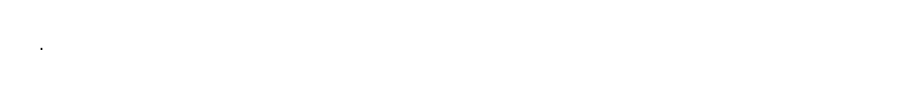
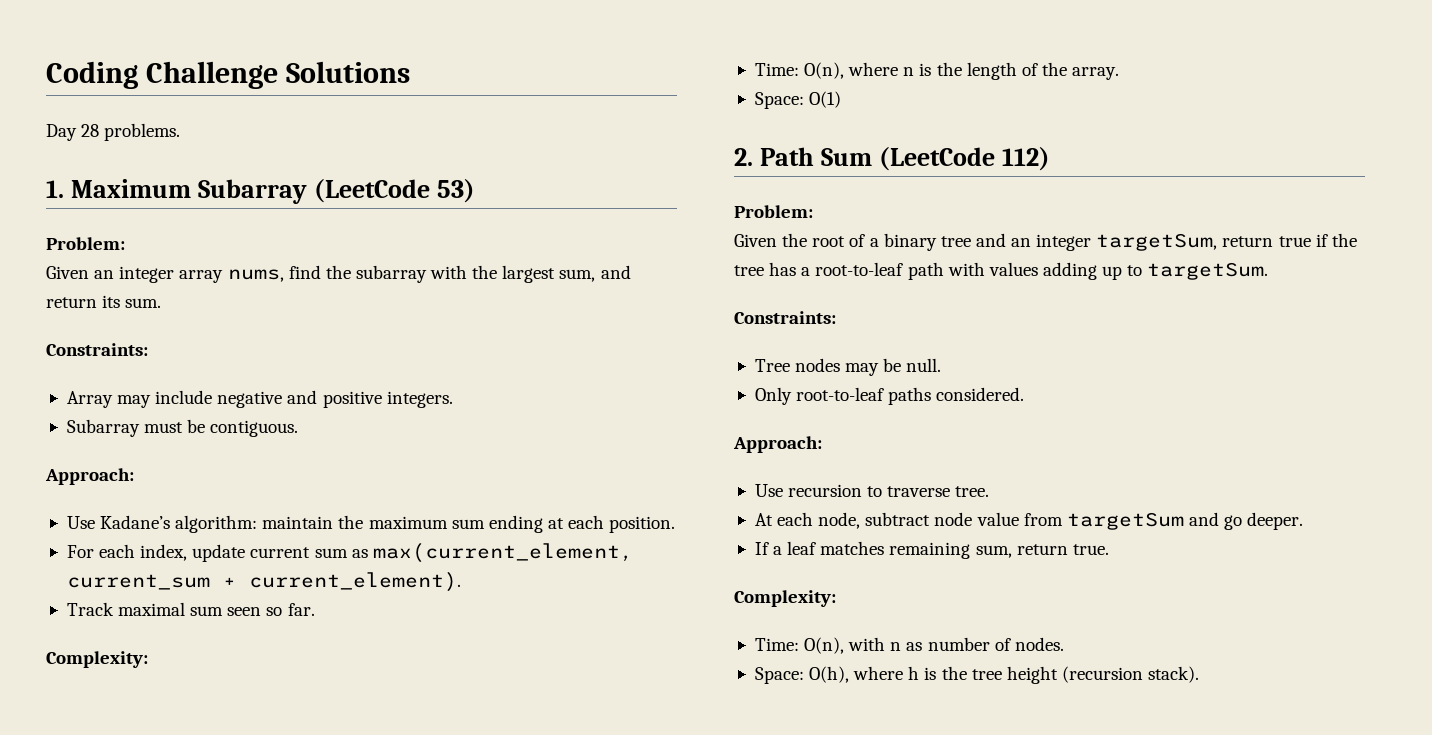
[37,47,46,50] . -> [46,61,410,89] [46,123,181,141] [46,179,475,204] [46,237,125,250] [46,265,631,283] [46,295,162,308] [46,343,148,356] [66,390,453,408] [66,419,299,437] [45,468,134,485] [66,515,676,533] [66,543,633,563] [66,572,461,592] [66,602,315,616] [46,651,148,668] [754,62,1120,80] [754,91,842,109] [734,147,1050,171] [734,205,813,218] [734,233,1357,251] [734,262,1269,280] [734,311,836,324] [754,358,942,376] [754,387,1025,405] [733,436,822,453] [754,484,990,497] [754,512,1304,530] [754,541,1109,559] [734,590,836,607] [754,637,1064,654] [754,666,1200,684] Coding Challenge Solutions // Day 28 problems. // 1. Maximum Subarray (LeetCode 53) // Problem: // Given an integer array nums, find the subarray with the largest sum, and return its sum. // Constraints: // Array may include negative and positive integers. // Subarray must be contiguous. // Approach: // Use Kadane’s algorithm: maintain the maximum sum ending at each position. // For each index, update current sum as max(current_element, current_sum + current_element). // Track maximal sum seen so far. // Complexity: // Time: O(n), where n is the length of the array. // Space: O(1) // 2. Path Sum (LeetCode 112) // Problem: // Given the root of a binary tree and an integer targetSum, return true if the tree has a root-to-leaf path with values adding up to targetSum. // Constraints: // Tree nodes may be null. // Only root-to-leaf paths considered. // Approach: // Use recursion to traverse tree. // At each node, subtract node value from targetSum and go deeper. // If a leaf matches remaining sum, return true. // Complexity: // Time: O(n), with n as number of nodes. // Space: O(h), where h is the tree height (recursion stack).

